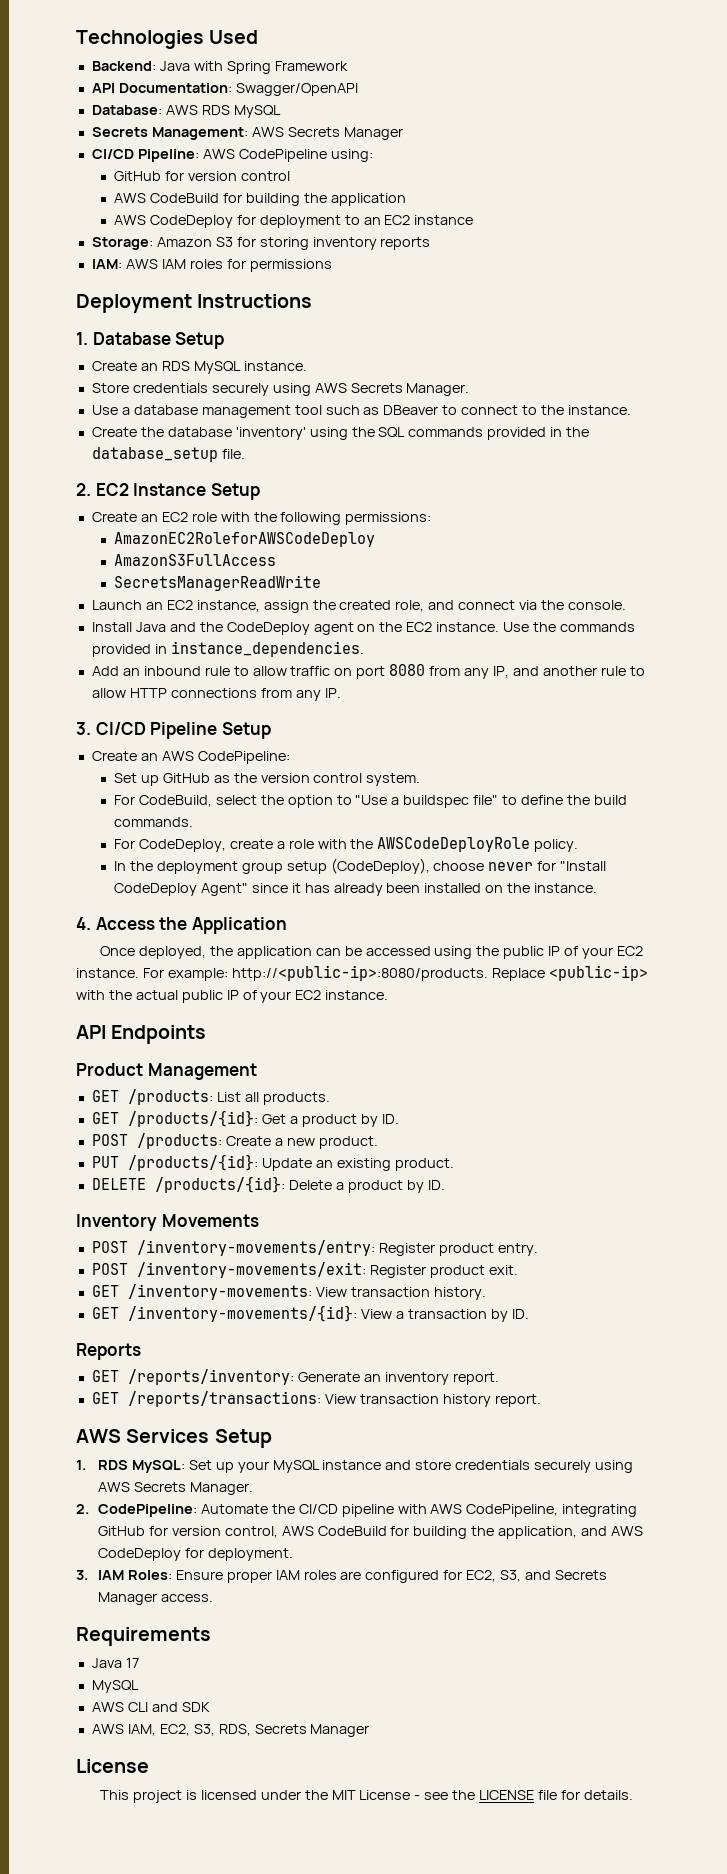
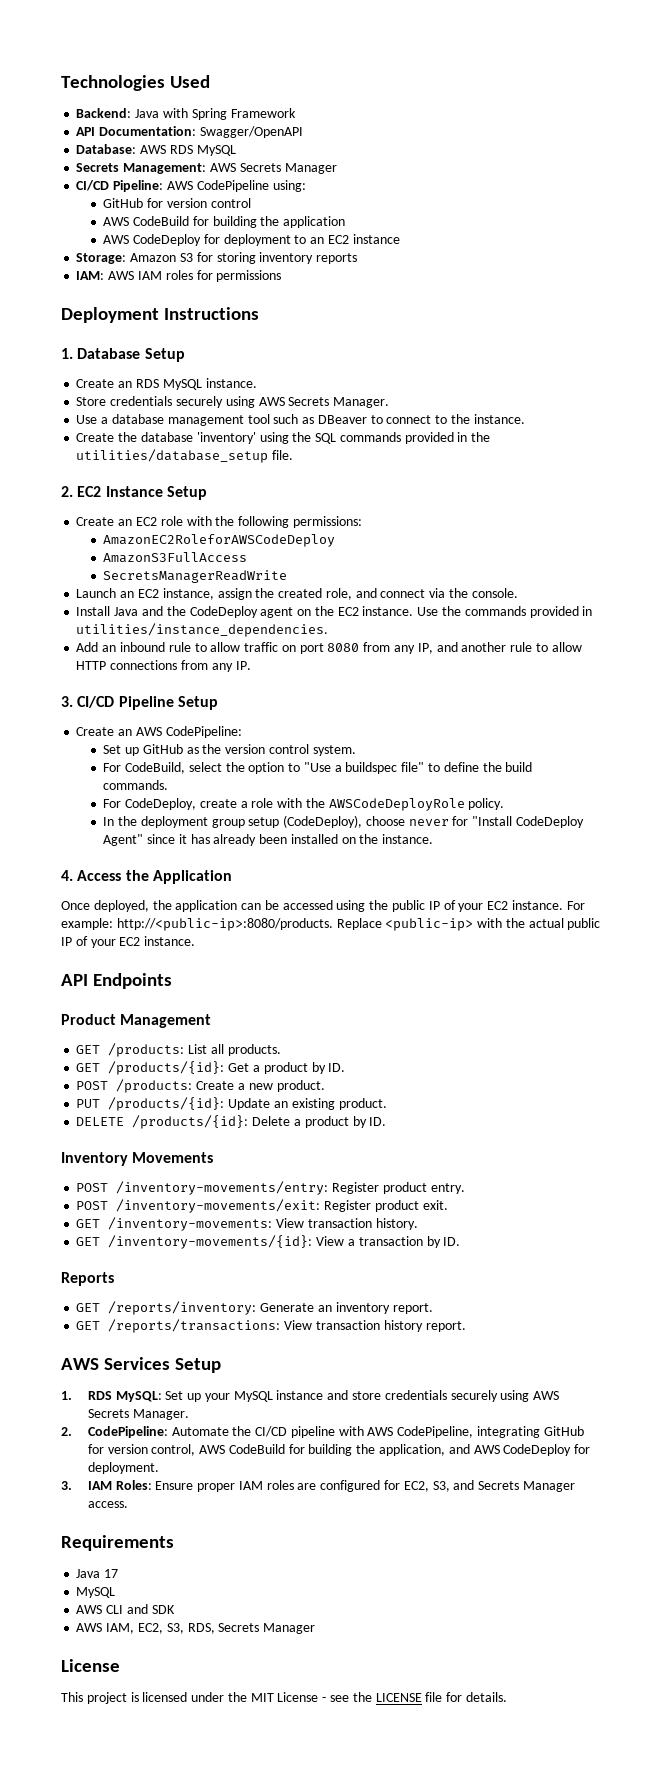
[91,447,218,462] database_setup -> [76,449,269,463] utilities/database_setup
[170,641,364,657] instance_dependencies. -> [76,623,329,637] utilities/instance_dependencies.

